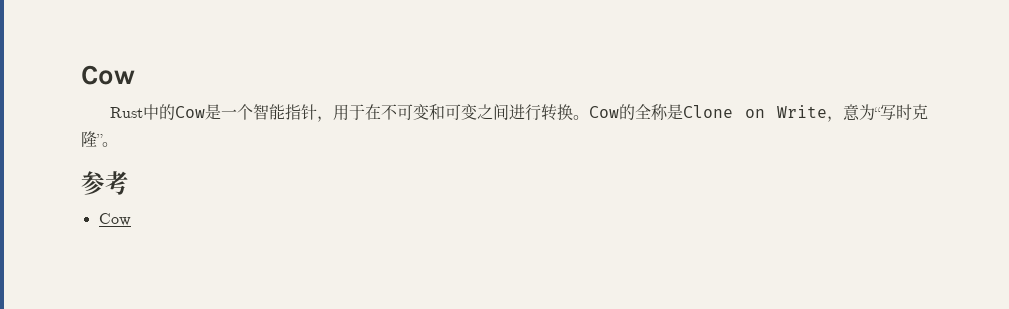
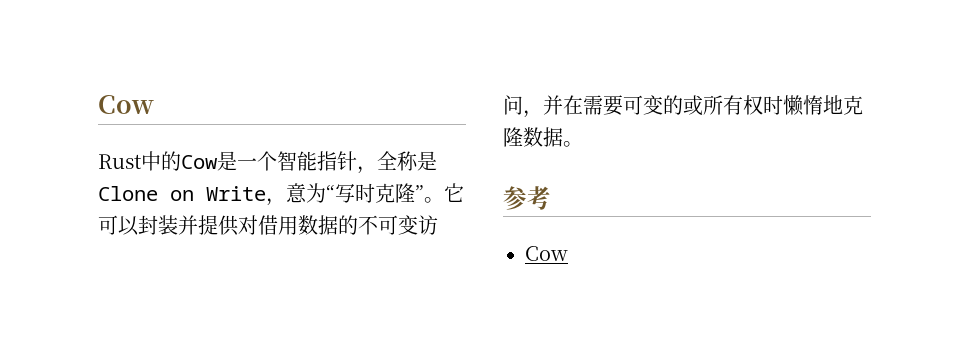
[333,104,636,121] 用于在不可变和可变之间进行转换。Cow的 -> (377, 170) none
(118, 144) none -> [444,183,464,202] [98,215,438,236] [503,95,863,118] [503,127,583,147] 它可以封装并提供对借用数据的不可变访问，并在需要可变的或所有权时懒惰地克隆数据。

